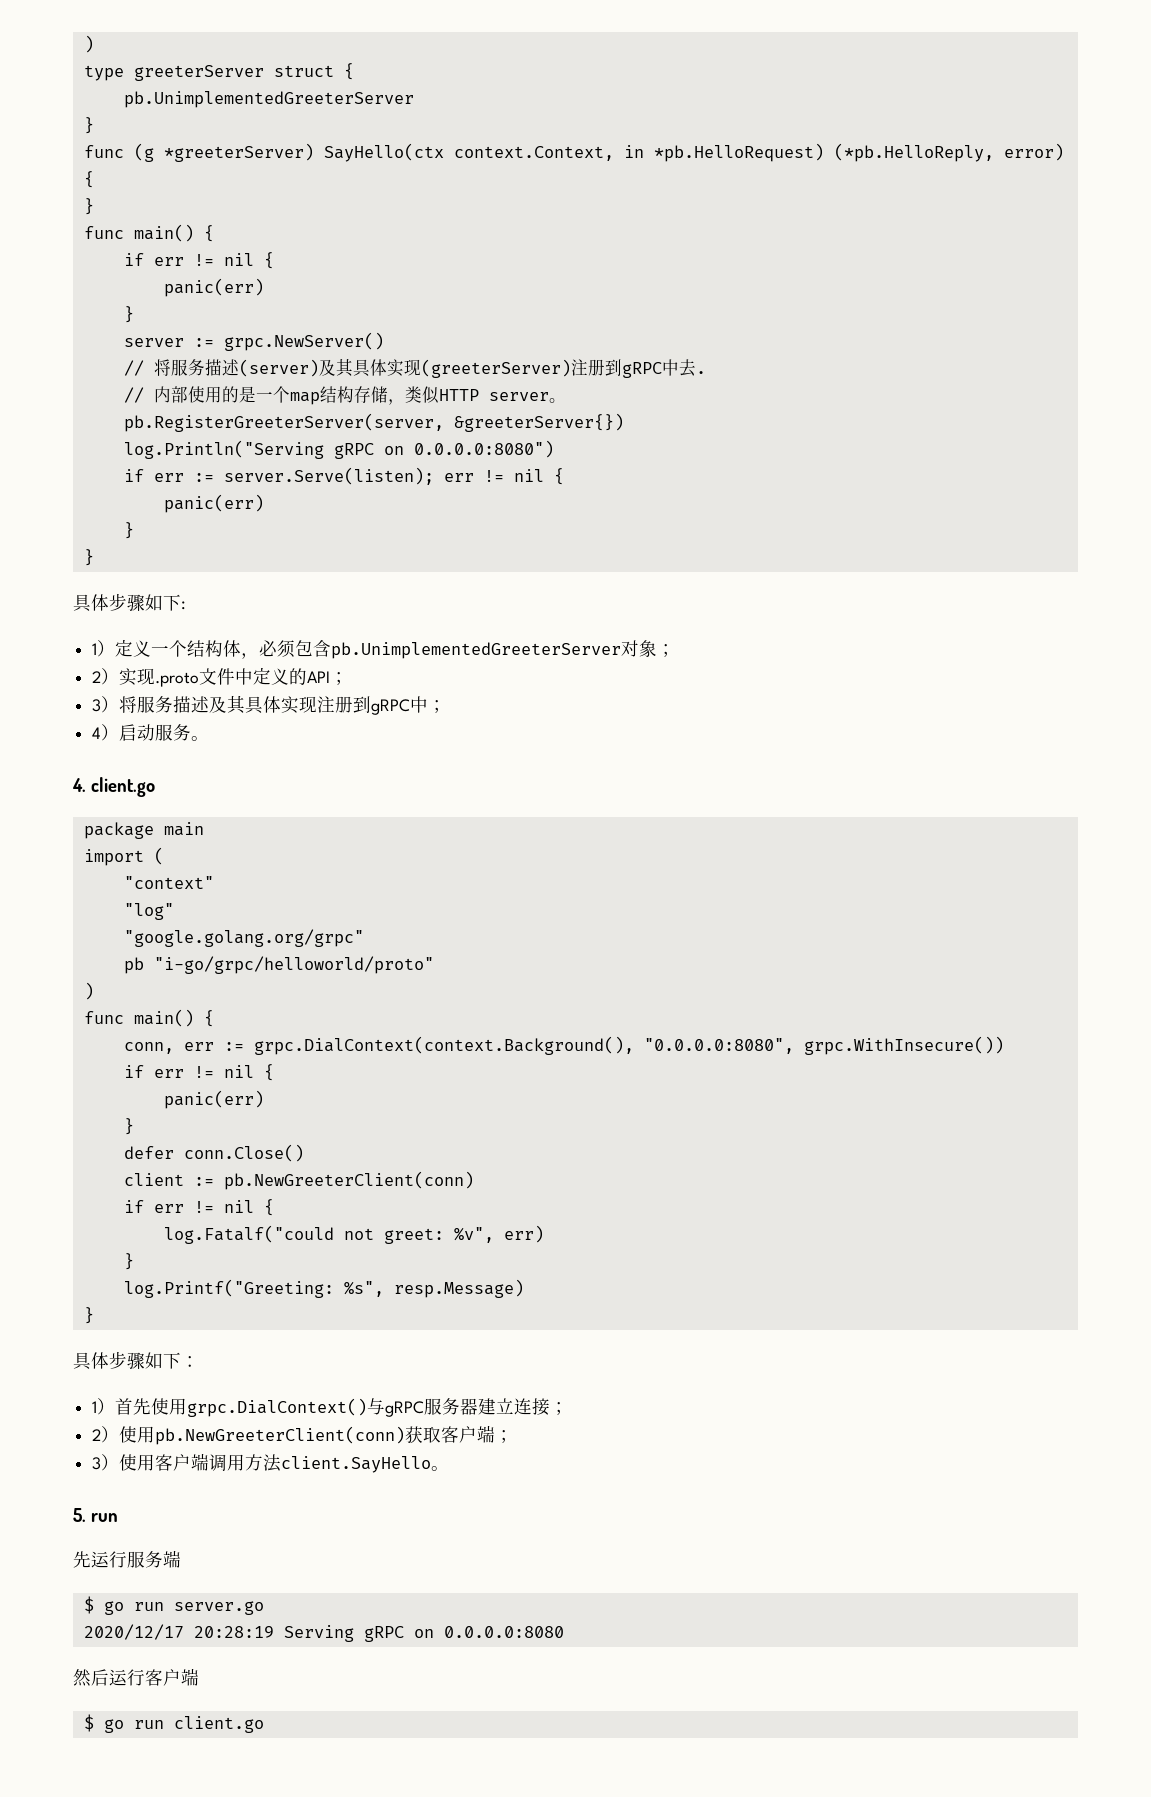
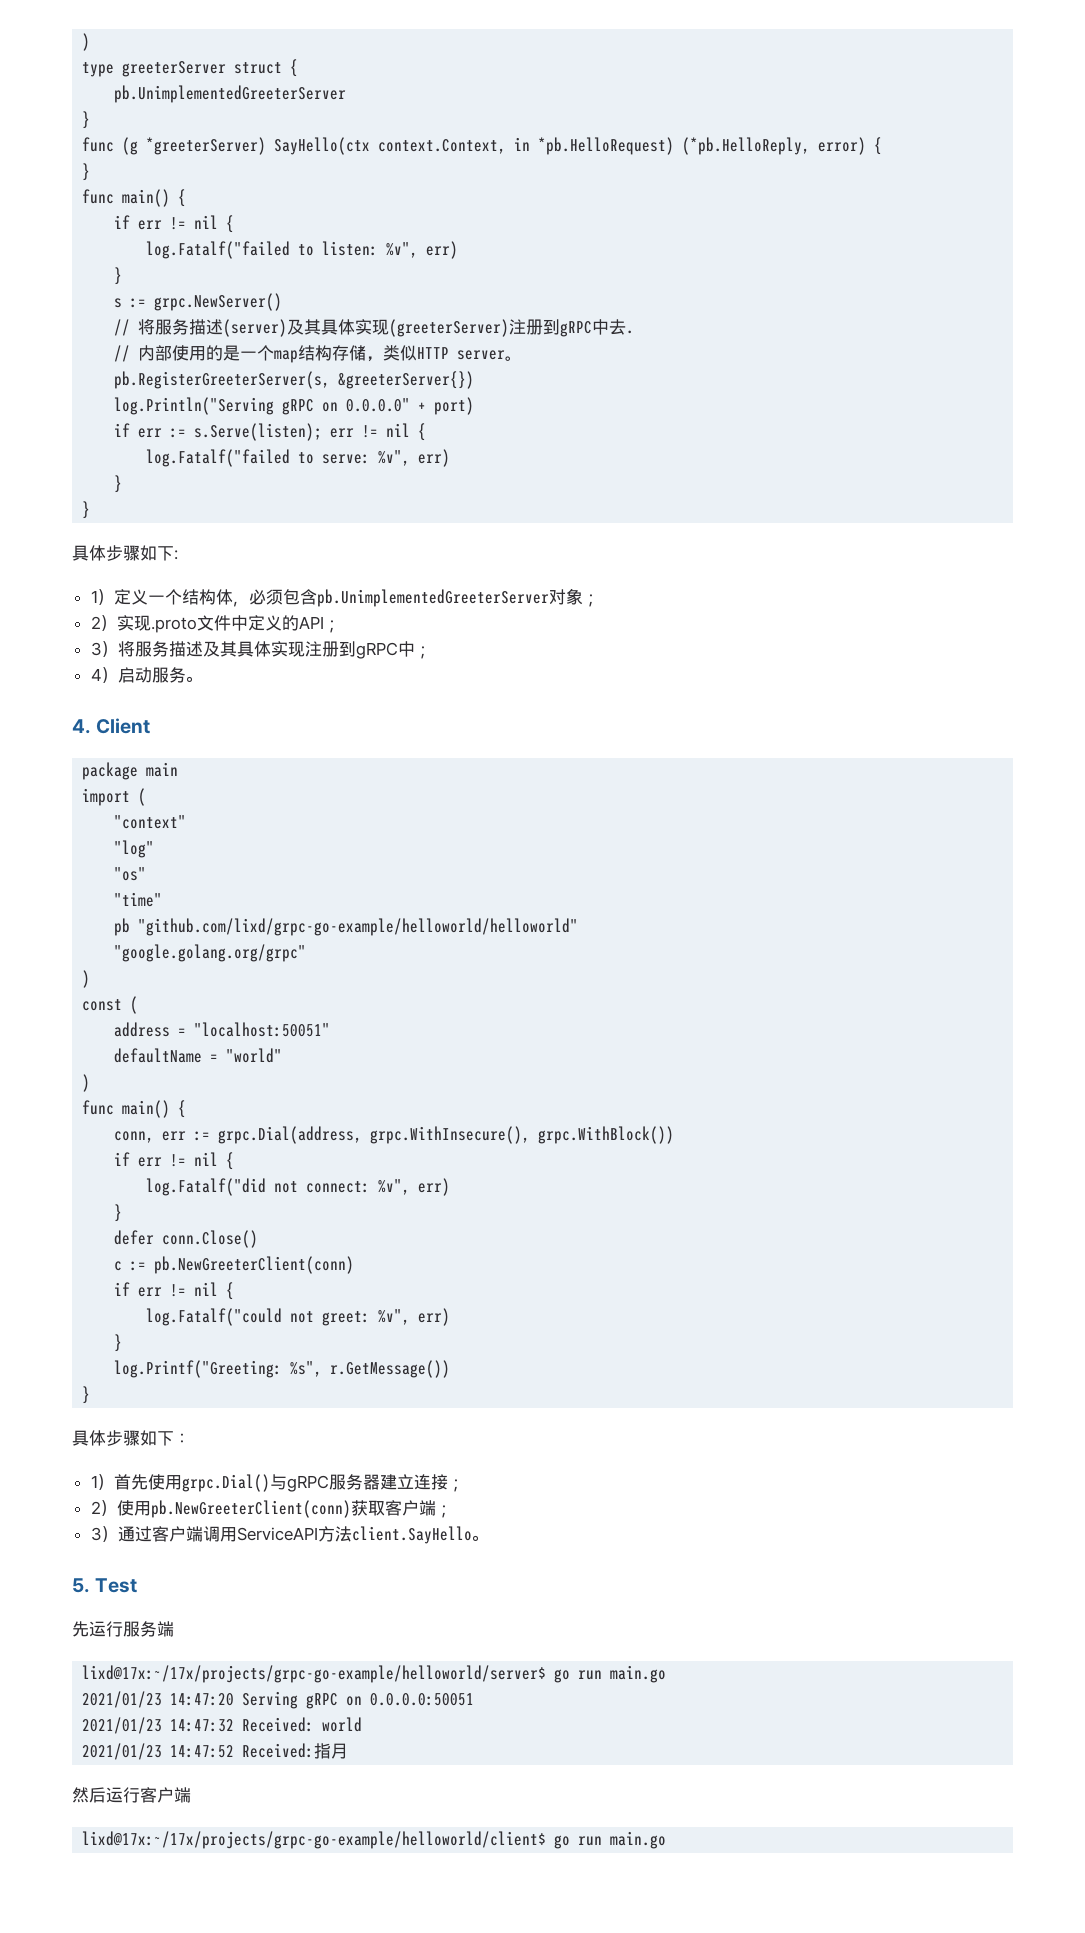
[163,278,264,297] [123,306,134,323] [123,338,184,347] panic(err) // } // server -> [146,241,459,259] [114,267,123,285] [114,298,123,308] log.Fatalf("failed to listen: %v", err) // } // s
[123,413,444,432] pb.RegisterGreeterServer(server, -> [114,371,331,389] pb.RegisterGreeterServer(s,
[413,440,554,458] 0.0.0.0:8080") -> [346,397,475,415] 0.0.0.0" + port)
[223,467,564,485] [163,494,264,513] server.Serve(listen); err != nil { // panic(err) -> [194,423,427,441] [146,449,451,467] s.Serve(listen); err != nil { // log.Fatalf("failed to serve: %v", err)
[90,777,155,797] client.go -> [96,718,151,734] Client
[123,929,364,947] [123,956,434,974] "google.golang.org/grpc" // pb "i-go/grpc/helloworld/proto" -> [114,867,147,881] [114,892,163,907] [114,918,579,936] [114,944,307,962] [82,970,91,988] [82,996,139,1014] [114,1022,331,1037] [114,1048,283,1063] "os" // "time" // pb "github.com/lixd/grpc-go-example/helloworld/helloworld" // "google.golang.org/grpc" // ) // const ( // address = "localhost:50051" // defaultName = "world"
[253,1036,1004,1055] [123,1064,274,1081] [163,1090,264,1109] grpc.DialContext(context.Background(), "0.0.0.0:8080", grpc.WithInsecure()) // if err != nil { // panic(err) -> [218,1126,675,1144] [114,1152,235,1170] [146,1178,451,1196] grpc.Dial(address, grpc.WithInsecure(), grpc.WithBlock()) // if err != nil { // log.Fatalf("did not connect: %v", err)
[123,1173,184,1186] client -> [114,1261,123,1271] c
[393,1279,524,1298] resp.Message) -> [330,1360,451,1378] r.GetMessage())
[187,1398,368,1417] grpc.DialContext() -> [181,1474,270,1492] grpc.Dial()
[119,1454,156,1471] 使用 -> [117,1526,152,1542] 通过
(246, 1462) none -> [236,1527,318,1541] ServiceAPI
[90,1513,118,1522] run -> [95,1578,138,1593] Test
[83,1596,264,1615] [83,1624,564,1642] $ go run server.go // 2020/12/17 20:28:19 Serving gRPC on 0.0.0.0:8080 -> [82,1665,667,1683] [82,1691,475,1709] [82,1717,363,1734] [82,1743,349,1760] lixd@17x:~/17x/projects/grpc-go-example/helloworld/server$ go run main.go // 2021/01/23 14:47:20 Serving gRPC on 0.0.0.0:50051 // 2021/01/23 14:47:32 Received: world // 2021/01/23 14:47:52 Received:指月
[83,1714,264,1733] $ go run client.go -> [82,1831,667,1849] lixd@17x:~/17x/projects/grpc-go-example/helloworld/client$ go run main.go

